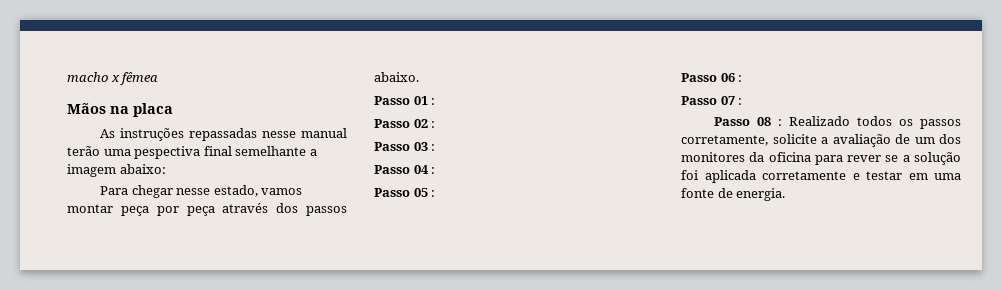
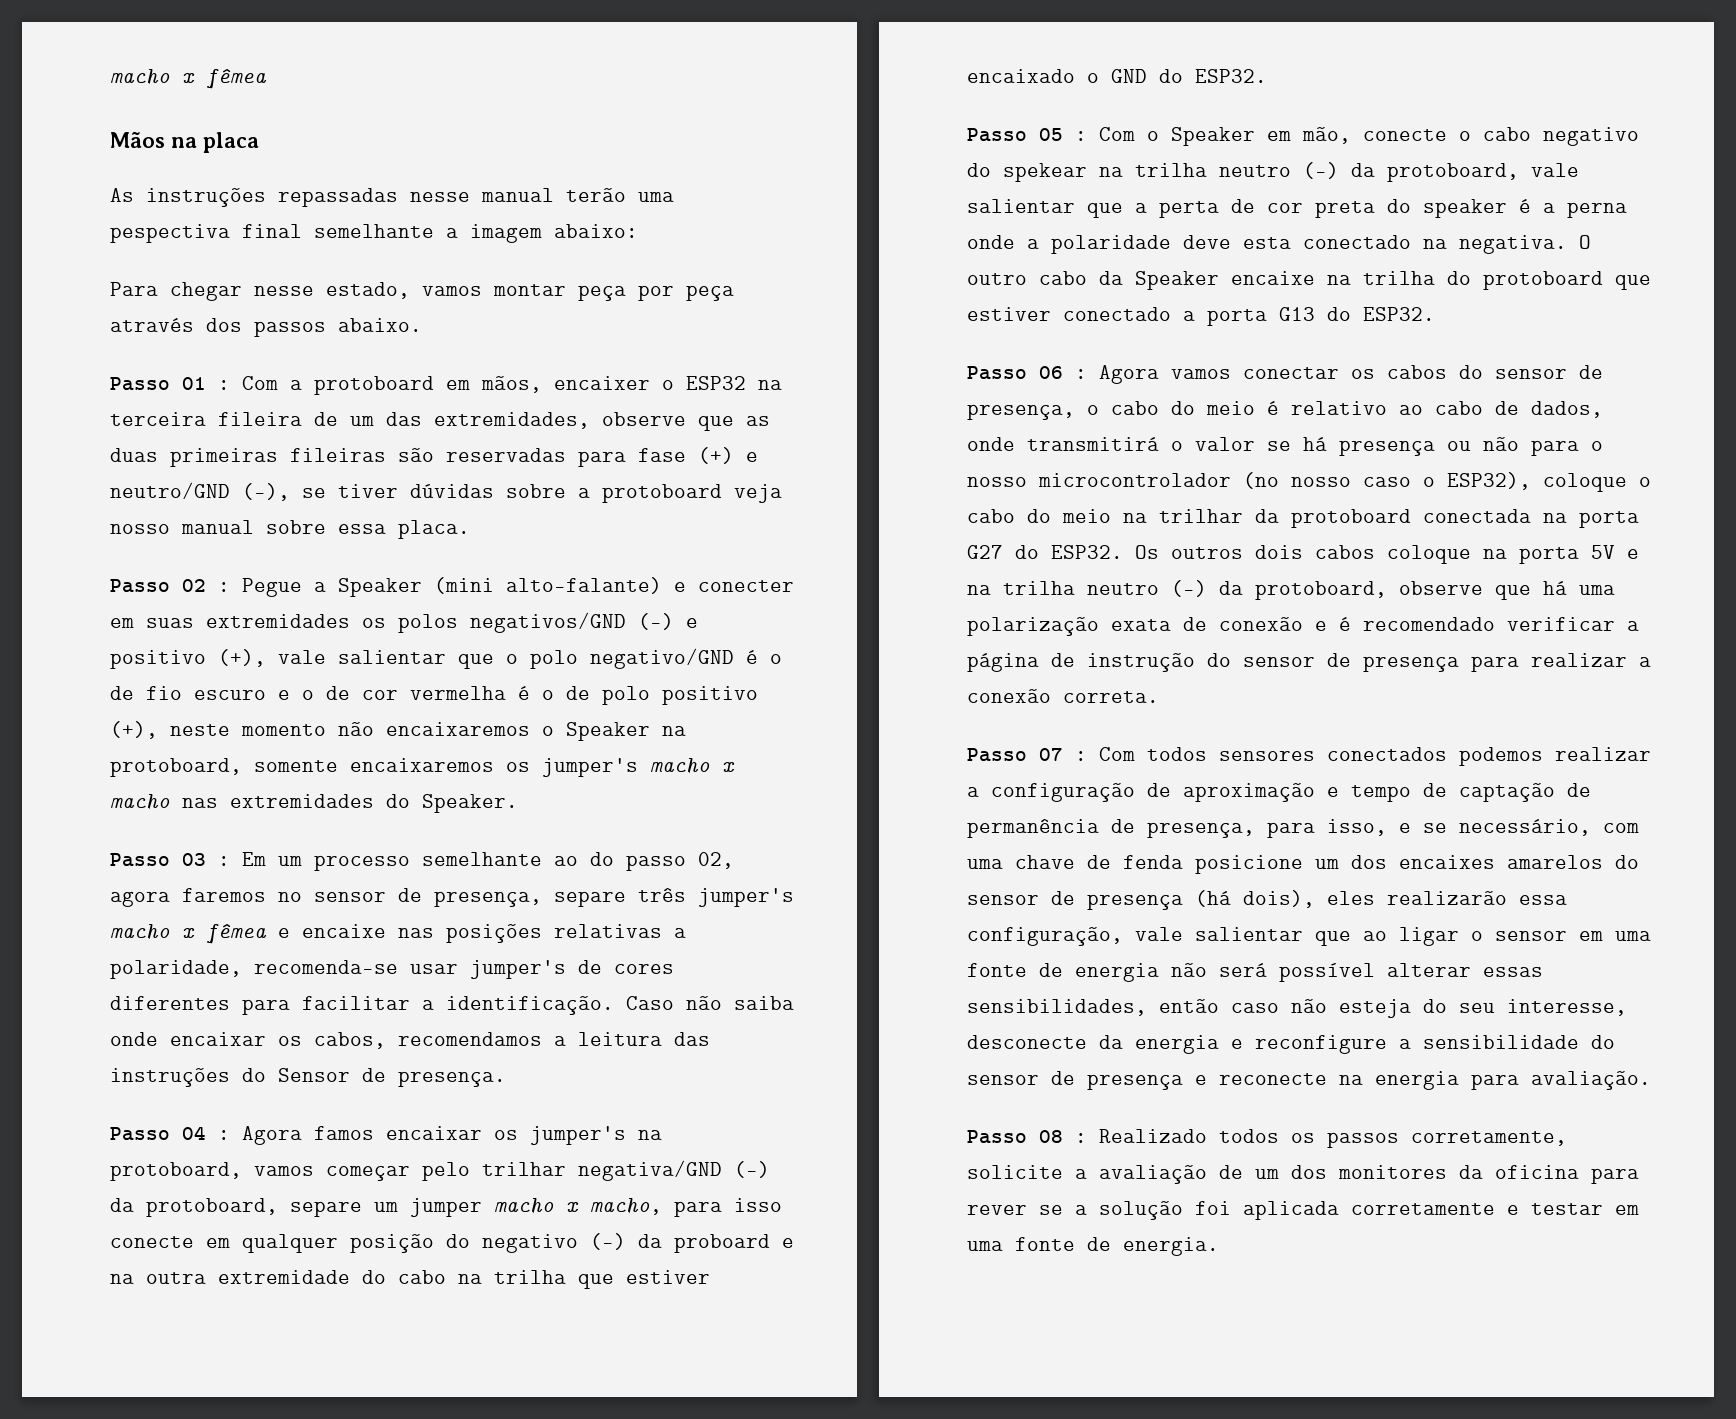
[374,119,436,128] [374,142,436,151] [374,165,436,174] [374,188,436,197] [681,73,743,82] [681,96,743,105] // Passo 02 : // Passo 03 : // Passo 04 : // Passo 05 : // Passo 06 : // Passo 07 : -> [242,376,782,395] [110,412,770,431] [110,447,758,467] [110,482,782,503] [110,520,470,539] [110,577,794,597] [110,612,698,633] [110,648,782,669] [110,686,758,705] [110,721,686,741] [110,758,735,777] [110,794,518,813] [110,852,734,871] [110,887,794,907] [110,924,686,944] [110,960,674,979] [110,996,794,1015] [110,1032,710,1049] [110,1068,506,1087] [110,1126,662,1145] [110,1160,770,1181] [110,1198,782,1217] [110,1233,794,1253] [110,1270,710,1289] [967,69,1267,83] [967,127,1639,146] [967,162,1579,182] [967,199,1627,218] [967,235,1591,254] [967,271,1651,290] [967,307,1435,326] [967,365,1603,384] [967,401,1603,420] [967,437,1603,456] [967,472,1651,492] [967,509,1639,528] [967,545,1639,564] [967,580,1615,600] [967,617,1639,636] [967,653,1651,672] [967,689,1159,703] [967,747,1651,766] [967,783,1591,802] [967,818,1639,838] [967,855,1639,874] [967,890,1567,910] [967,927,1651,946] [967,963,1543,982] [967,999,1627,1018] [967,1035,1615,1054] [967,1071,1651,1090] Com a protoboard em mãos, encaixer o ESP32 na terceira fileira de um das extremidades, observe que as duas primeiras fileiras são reservadas para fase (+) e neutro/GND (-), se tiver dúvidas sobre a protoboard veja nosso manual sobre essa placa. // Passo 02 : Pegue a Speaker (mini alto-falante) e conecter em suas extremidades os polos negativos/GND (-) e positivo (+), vale salientar que o polo negativo/GND é o de fio escuro e o de cor vermelha é o de polo positivo (+), neste momento não encaixaremos o Speaker na protoboard, somente encaixaremos os jumper's macho x macho nas extremidades do Speaker. // Passo 03 : Em um processo semelhante ao do passo 02, agora faremos no sensor de presença, separe três jumper's macho x fêmea e encaixe nas posições relativas a polaridade, recomenda-se usar jumper's de cores diferentes para facilitar a identificação. Caso não saiba onde encaixar os cabos, recomendamos a leitura das instruções do Sensor de presença. // Passo 04 : Agora famos encaixar os jumper's na protoboard, vamos começar pelo trilhar negativa/GND (-) da protoboard, separe um jumper macho x macho, para isso conecte em qualquer posição do negativo (-) da proboard e na outra extremidade do cabo na trilha que estiver encaixado o GND do ESP32. // Passo 05 : Com o Speaker em mão, conecte o cabo negativo do spekear na trilha neutro (-) da protoboard, vale salientar que a perta de cor preta do speaker é a perna onde a polaridade deve esta conectado na negativa. O outro cabo da Speaker encaixe na trilha do protoboard que estiver conectado a porta G13 do ESP32. // Passo 06 : Agora vamos conectar os cabos do sensor de presença, o cabo do meio é relativo ao cabo de dados, onde transmitirá o valor se há presença ou não para o nosso microcontrolador (no nosso caso o ESP32), coloque o cabo do meio na trilhar da protoboard conectada na porta G27 do ESP32. Os outros dois cabos coloque na porta 5V e na trilha neutro (-) da protoboard, observe que há uma polarização exata de conexão e é recomendado verificar a página de instrução do sensor de presença para realizar a conexão correta. // Passo 07 : Com todos sensores conectados podemos realizar a configuração de aproximação e tempo de captação de permanência de presença, para isso, e se necessário, com uma chave de fenda posicione um dos encaixes amarelos do sensor de presença (há dois), eles realizarão essa configuração, vale salientar que ao ligar o sensor em uma fonte de energia não será possível alterar essas sensibilidades, então caso não esteja do seu interesse, desconecte da energia e reconfigure a sensibilidade do sensor de presença e reconecte na energia para avaliação.

